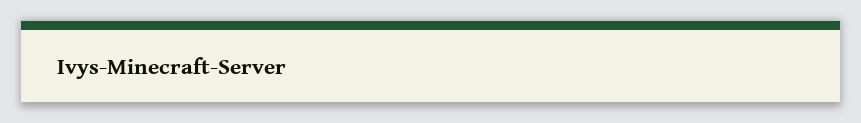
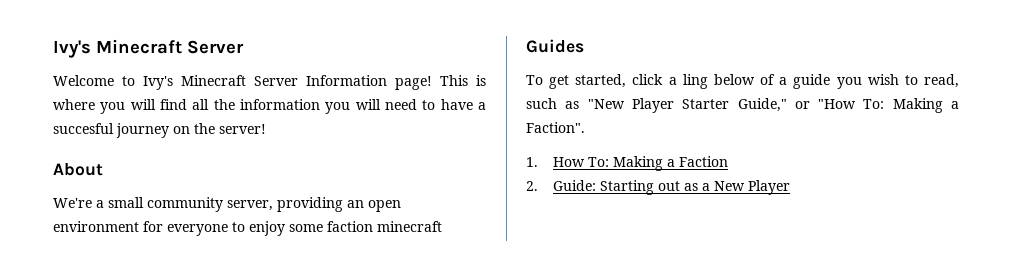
[57,57,286,79] Ivys-Minecraft-Server -> [53,39,244,58] [53,75,486,90] [53,99,486,114] [53,123,266,138] [53,163,103,176] [53,197,401,212] [53,221,442,236] [526,39,584,53] [526,74,959,89] [526,98,959,113] [526,122,585,133] [526,156,728,171] [526,180,790,195] Ivy's Minecraft Server // Welcome to Ivy's Minecraft Server Information page! This is where you will find all the information you will need to have a succesful journey on the server! // About // We're a small community server, providing an open environment for everyone to enjoy some faction minecraft // Guides // To get started, click a ling below of a guide you wish to read, such as "New Player Starter Guide," or "How To: Making a Faction". // 1. How To: Making a Faction // 2. Guide: Starting out as a New Player

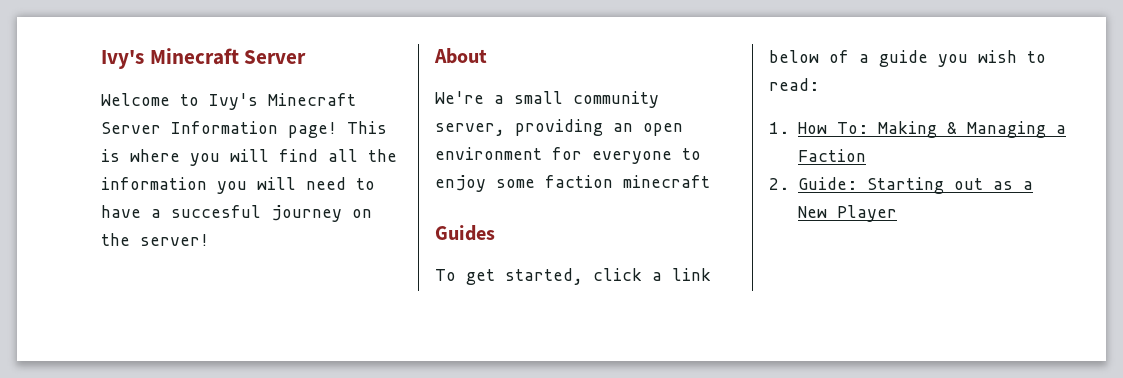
[682,74,708,89] ling -> [672,268,711,281] link
[924,74,959,88] [526,98,959,113] [526,122,585,133] read, such as "New Player Starter Guide," or "How To: Making a Faction". -> [769,78,819,91] read:
(663, 163) none -> [946,121,1046,138] & Managing

